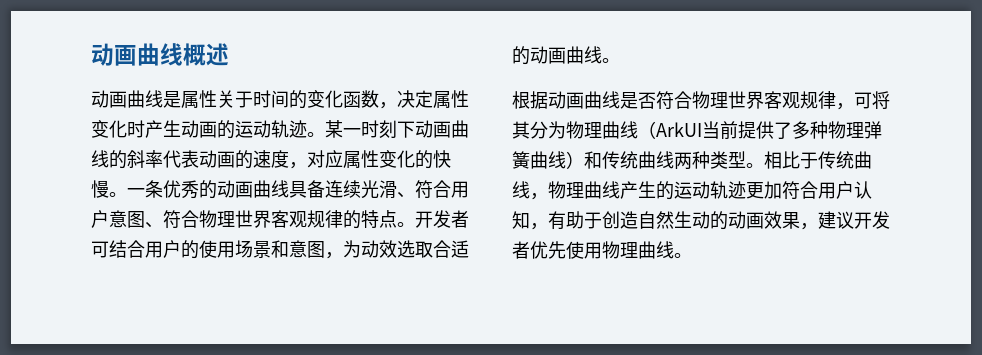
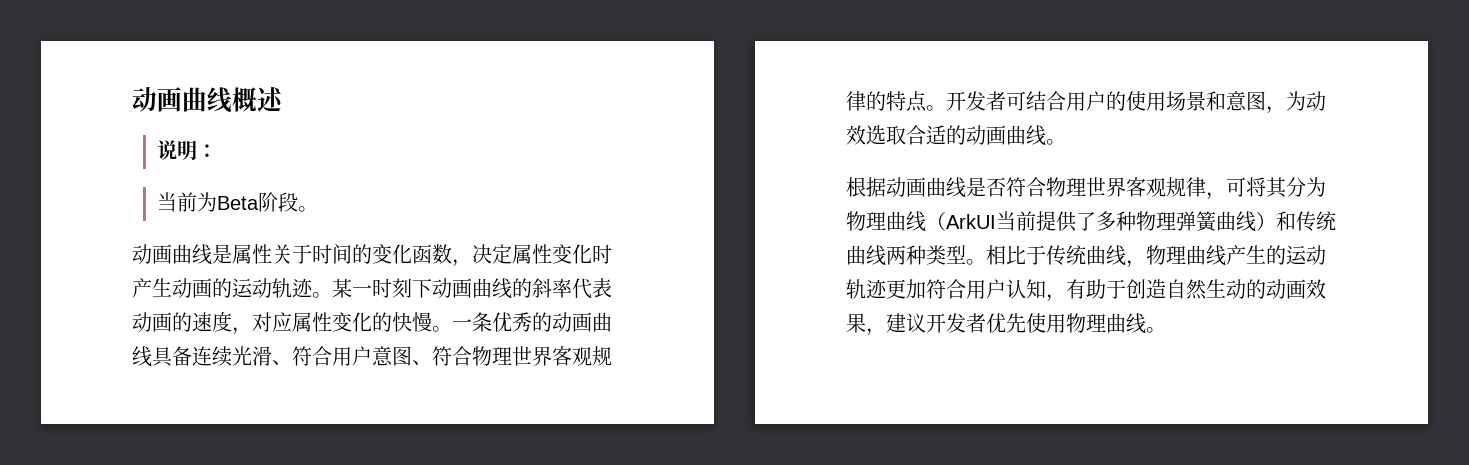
(229, 54) none -> [156,140,217,160] [156,192,318,212] // 说明： // 当前为Beta阶段。

